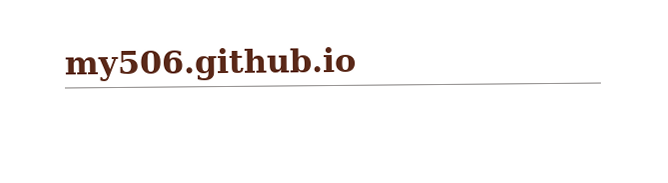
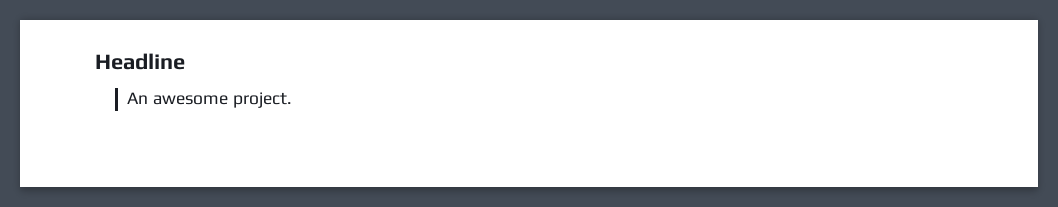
[64,46,356,82] my506.github.io -> [95,53,185,70] [127,92,291,108] Headline // An awesome project.

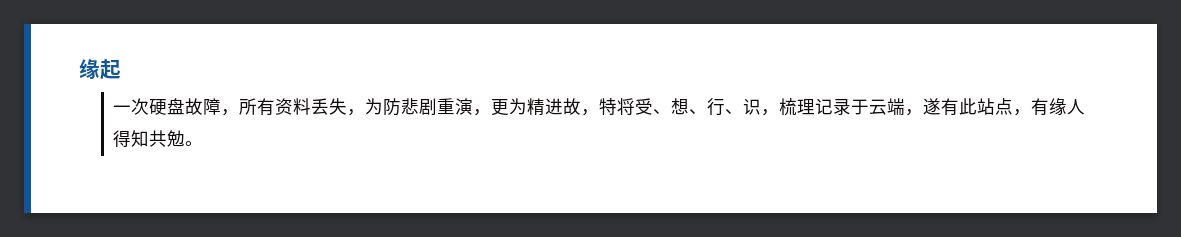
[95,53,185,70] [127,92,291,108] Headline // An awesome project. -> [79,59,121,80] [113,98,1086,116] [113,130,204,147] 缘起 // 一次硬盘故障，所有资料丢失，为防悲剧重演，更为精进故，特将受、想、行、识，梳理记录于云端，遂有此站点，有缘人得知共勉。

